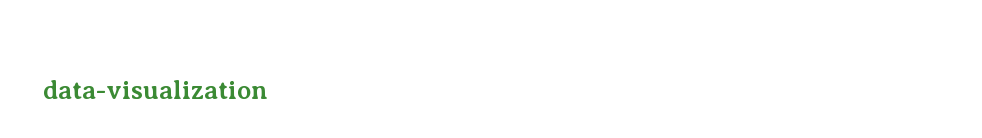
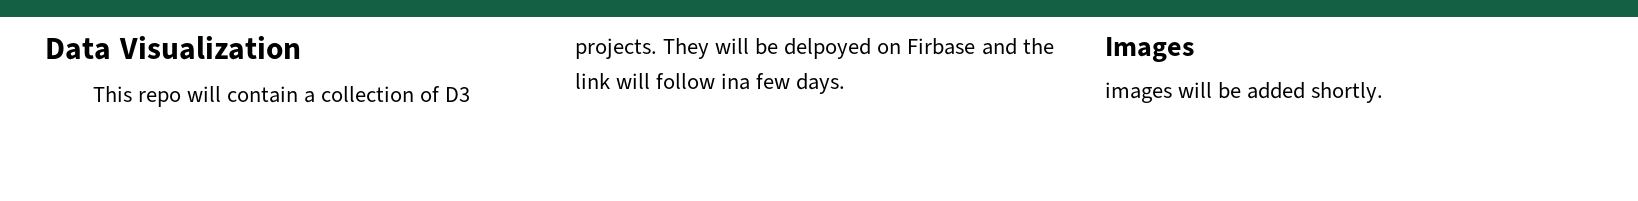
[43,80,268,99] data-visualization -> [45,36,301,60] [92,86,471,107] [575,38,1054,59] [575,73,846,94] [1105,37,1194,62] [1105,82,1384,103] Data Visualization // This repo will contain a collection of D3 projects. They will be delpoyed on Firbase and the link will follow ina few days. // Images // images will be added shortly.

